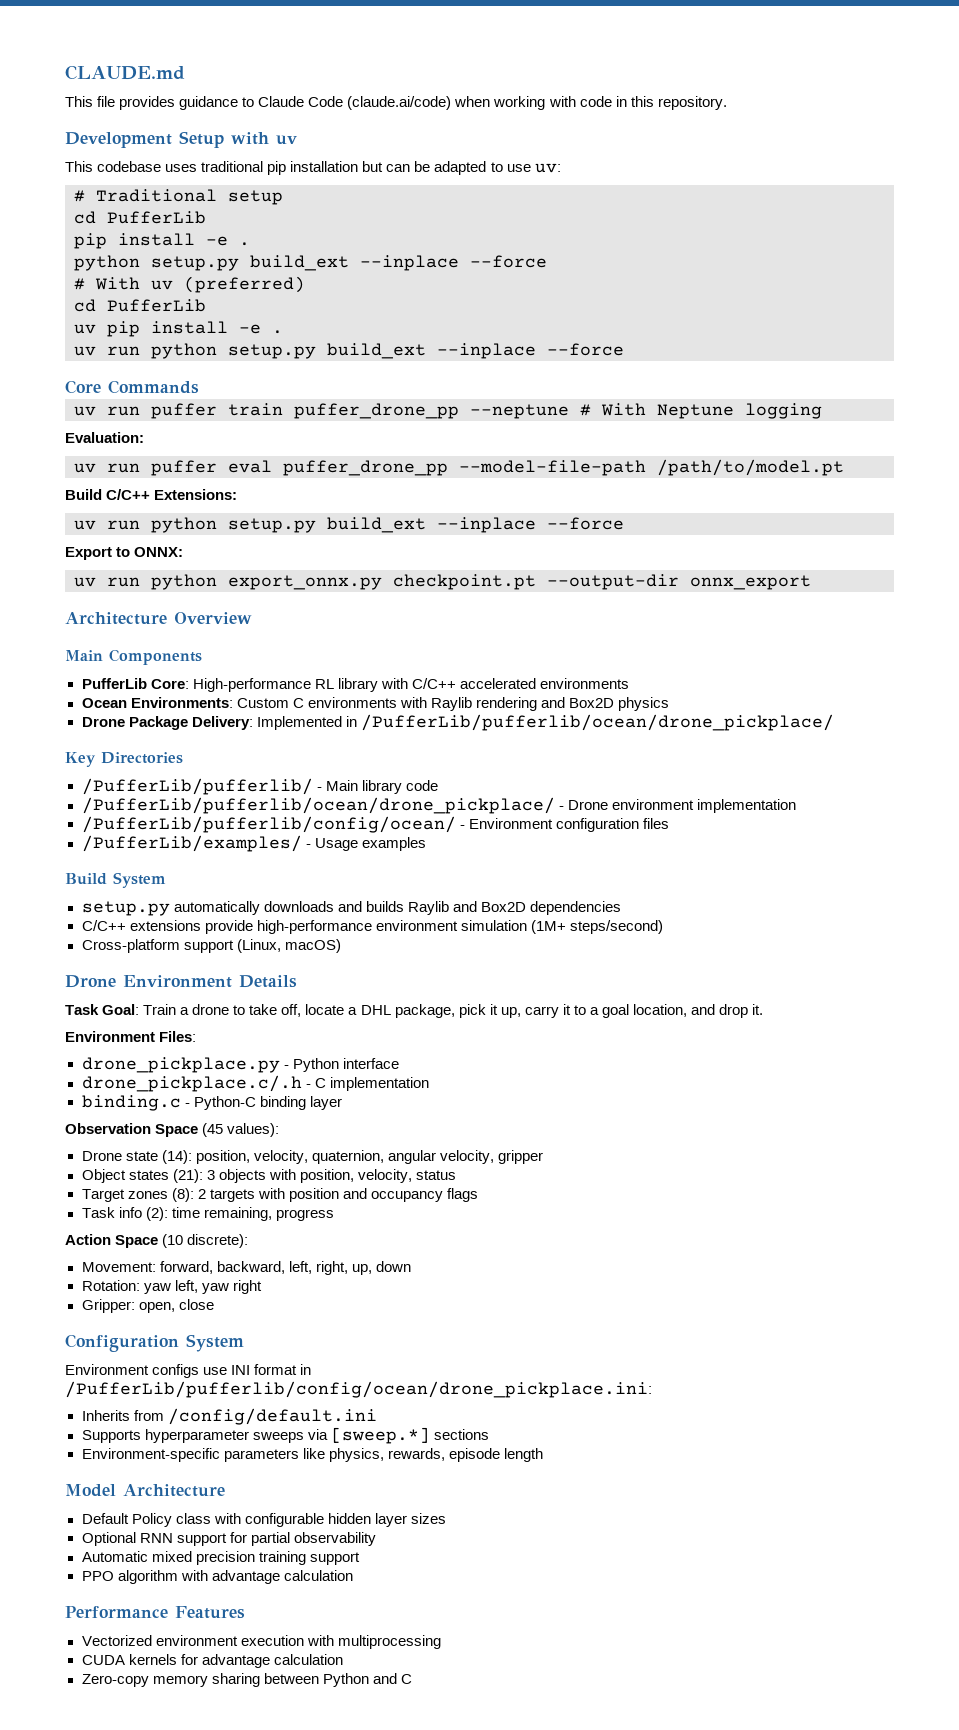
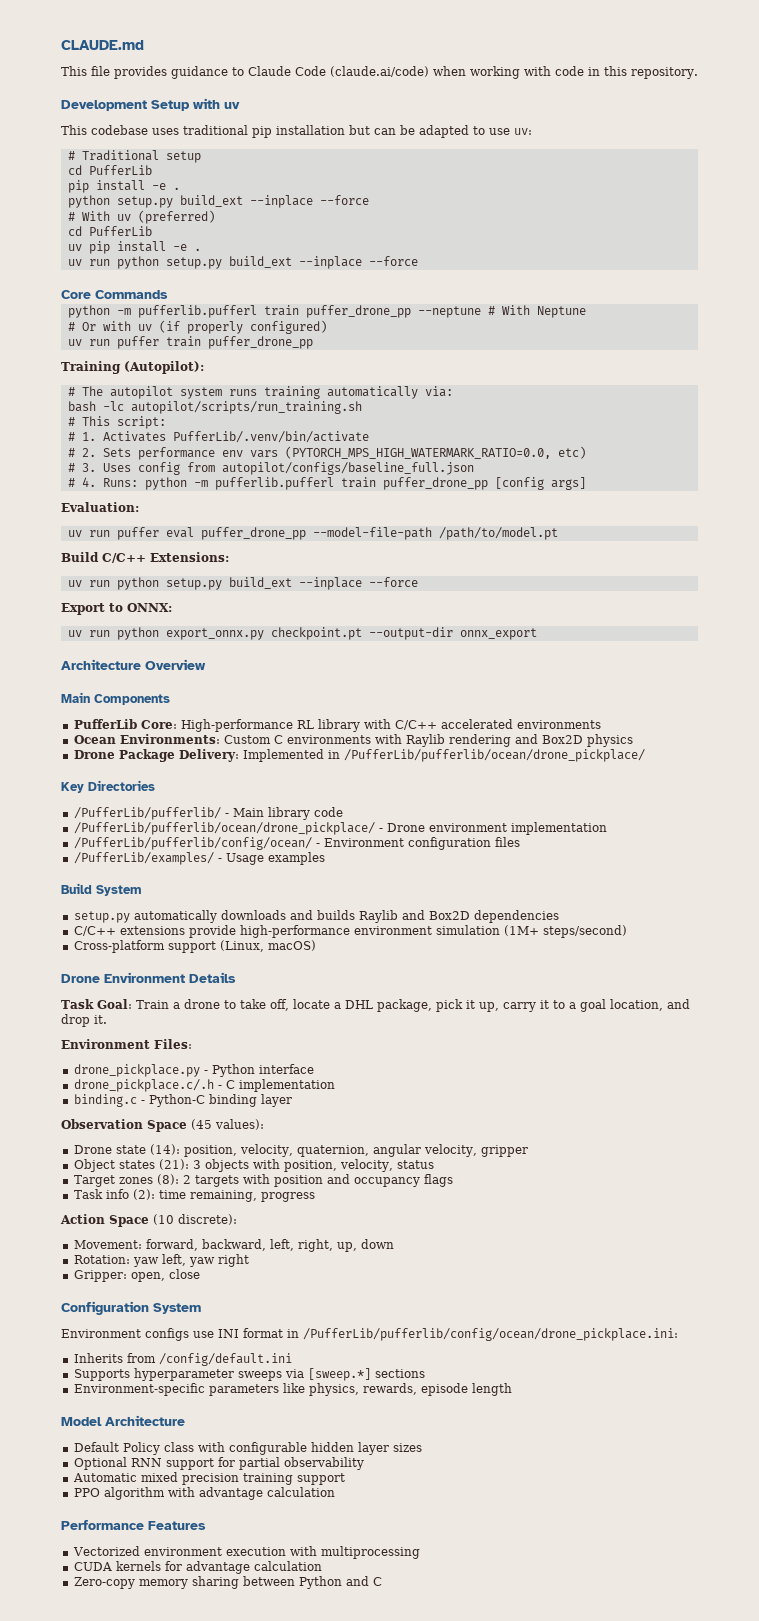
[74,403,217,419] uv run puffer -> [67,305,257,318] python -m pufferlib.pufferl
[745,403,822,419] logging -> [67,320,327,334] [67,336,313,349] [61,361,204,374] [67,386,453,399] [67,401,362,414] [67,416,166,429] [67,431,369,443] [67,446,586,460] [67,462,474,475] [67,477,586,490] // # Or with uv (if properly configured) // uv run puffer train puffer_drone_pp // Training (Autopilot): // # The autopilot system runs training automatically via: // bash -lc autopilot/scripts/run_training.sh // # This script: // # 1. Activates PufferLib/.venv/bin/activate // # 2. Sets performance env vars (PYTORCH_MPS_HIGH_WATERMARK_RATIO=0.0, etc) // # 3. Uses config from autopilot/configs/baseline_full.json // # 4. Runs: python -m pufferlib.pufferl train puffer_drone_pp [config args]

